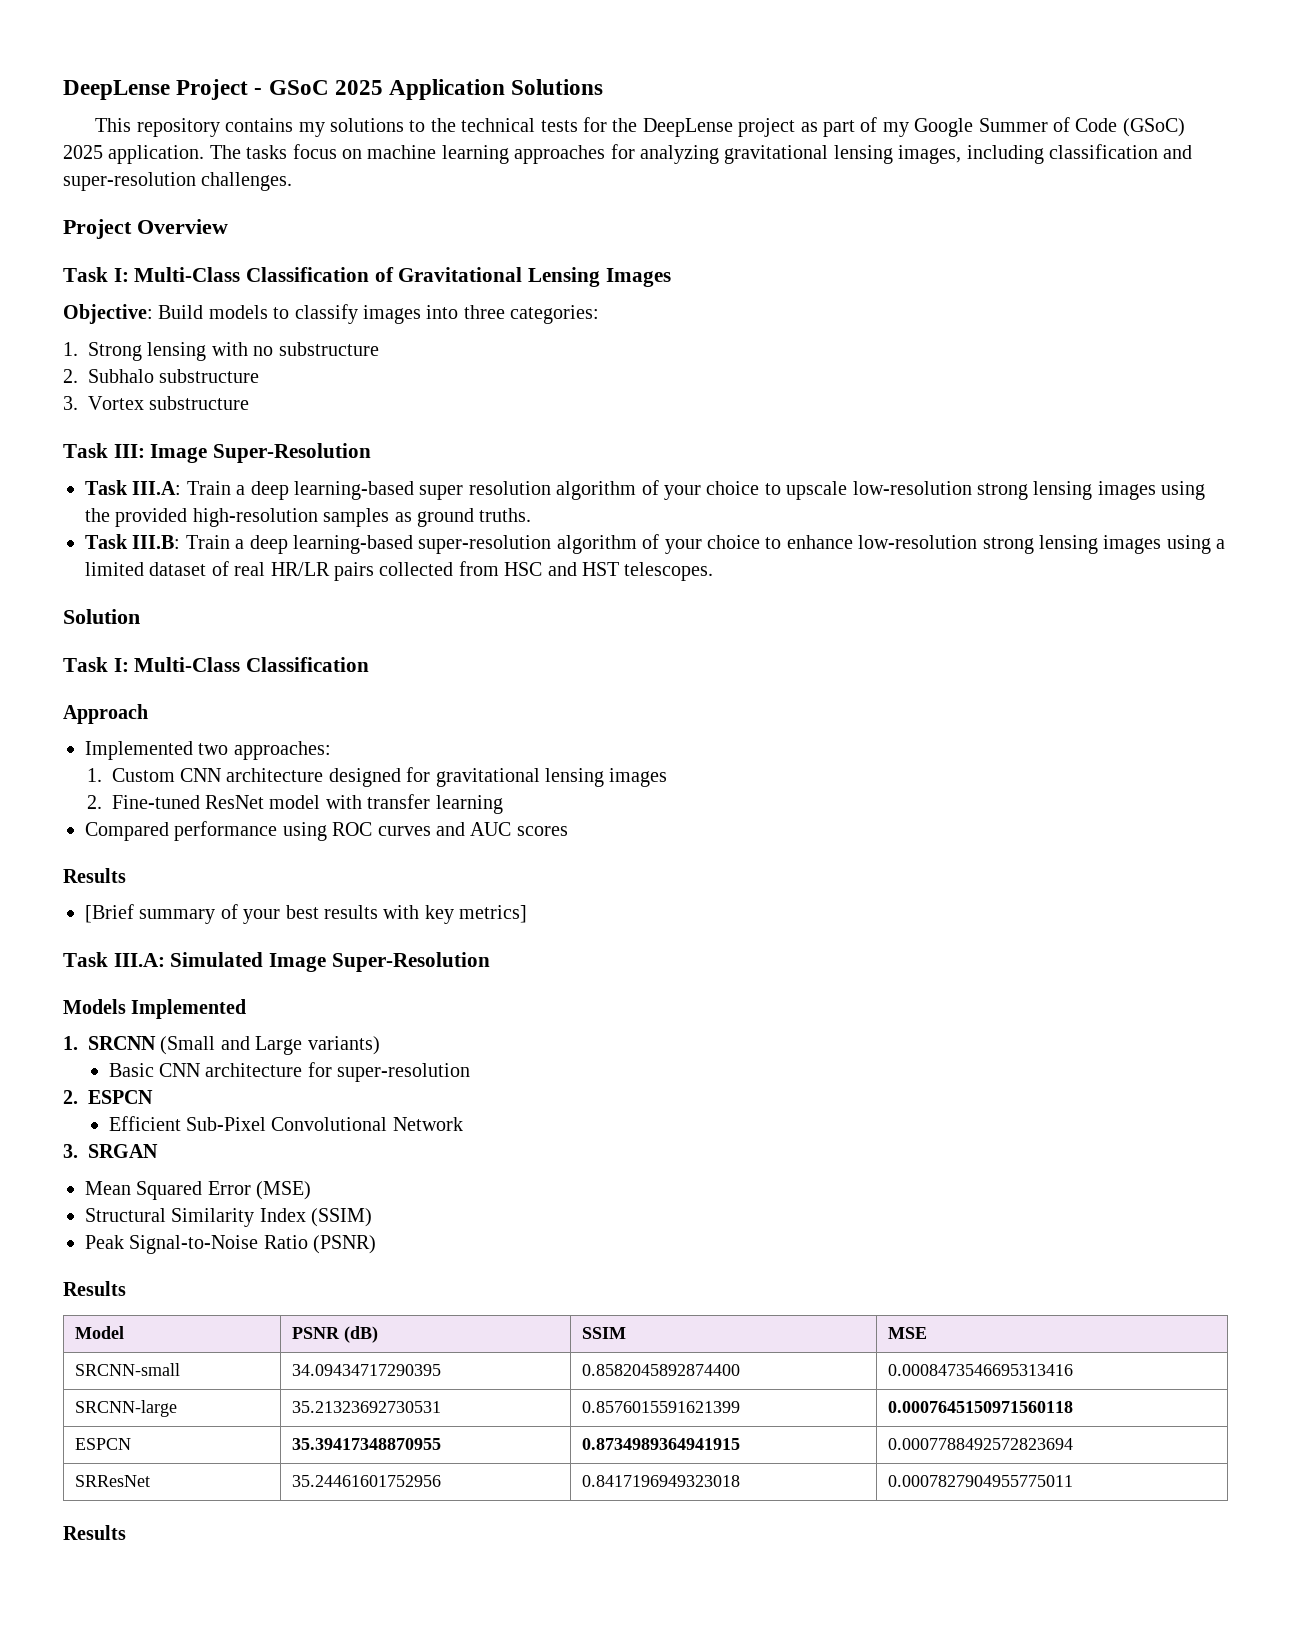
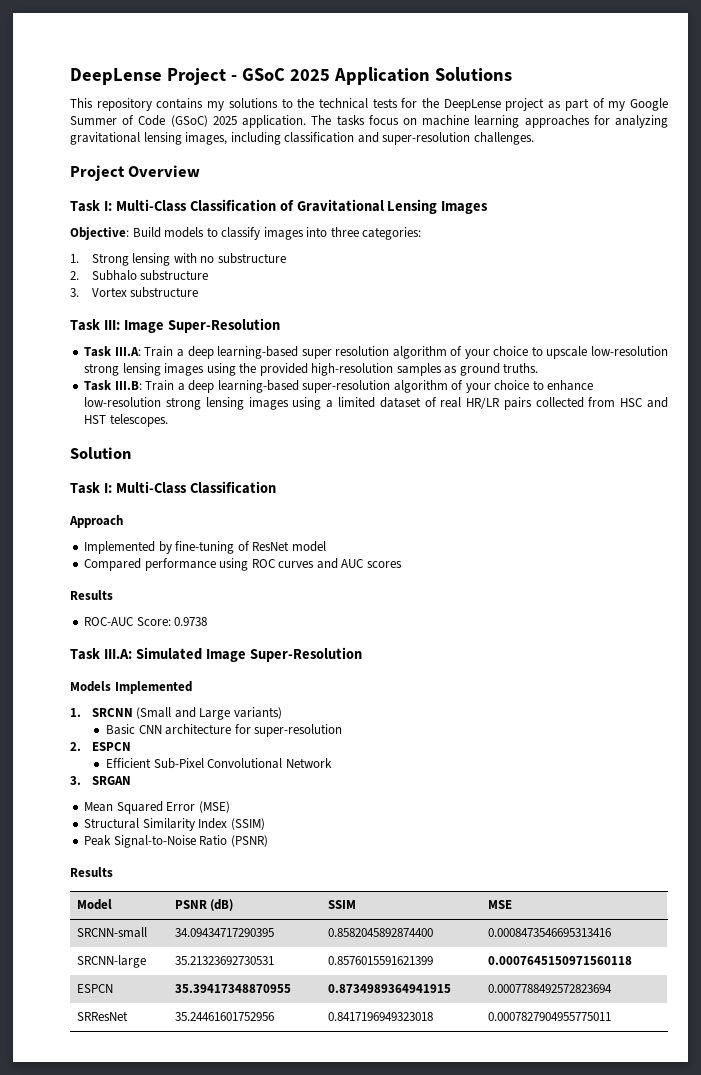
[198,741,331,760] [86,767,668,787] [86,795,200,809] two approaches: // 1. Custom CNN architecture designed for gravitational lensing images // 2. Fine-tuned -> [158,541,250,554] by fine-tuning of
[325,794,503,814] with transfer learning -> (326, 546) none
[85,904,528,924] [Brief summary of your best results with key metrics] -> [84,617,208,626] ROC-AUC Score: 0.9738
[63,1525,126,1540] // Results -> (611, 1016) none

